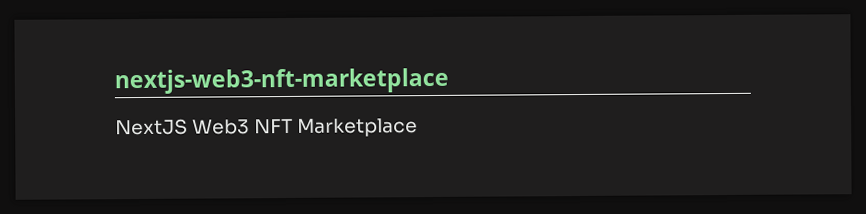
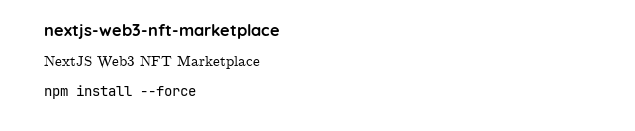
(419, 127) none -> [44,85,196,99] // npm install --force

